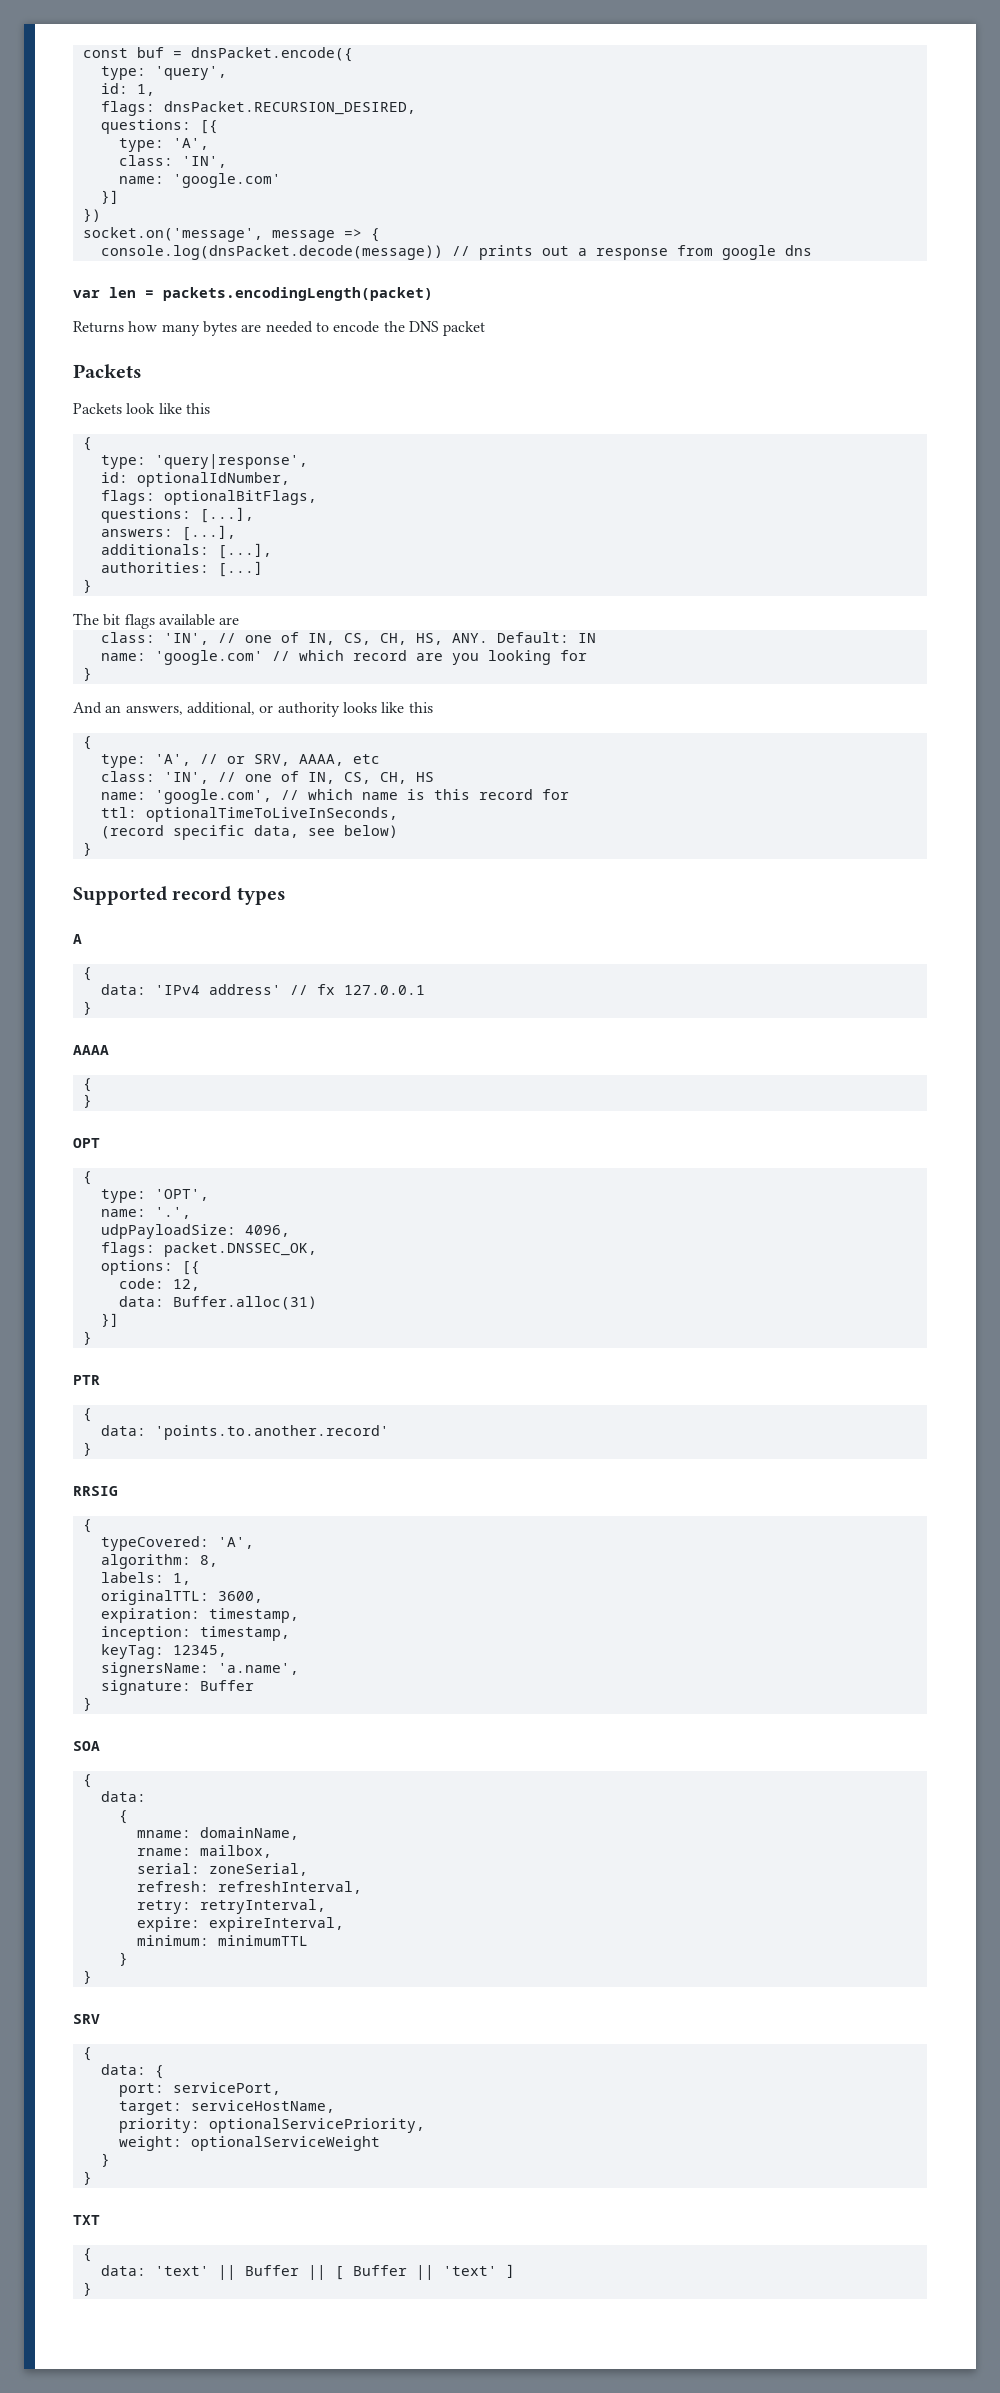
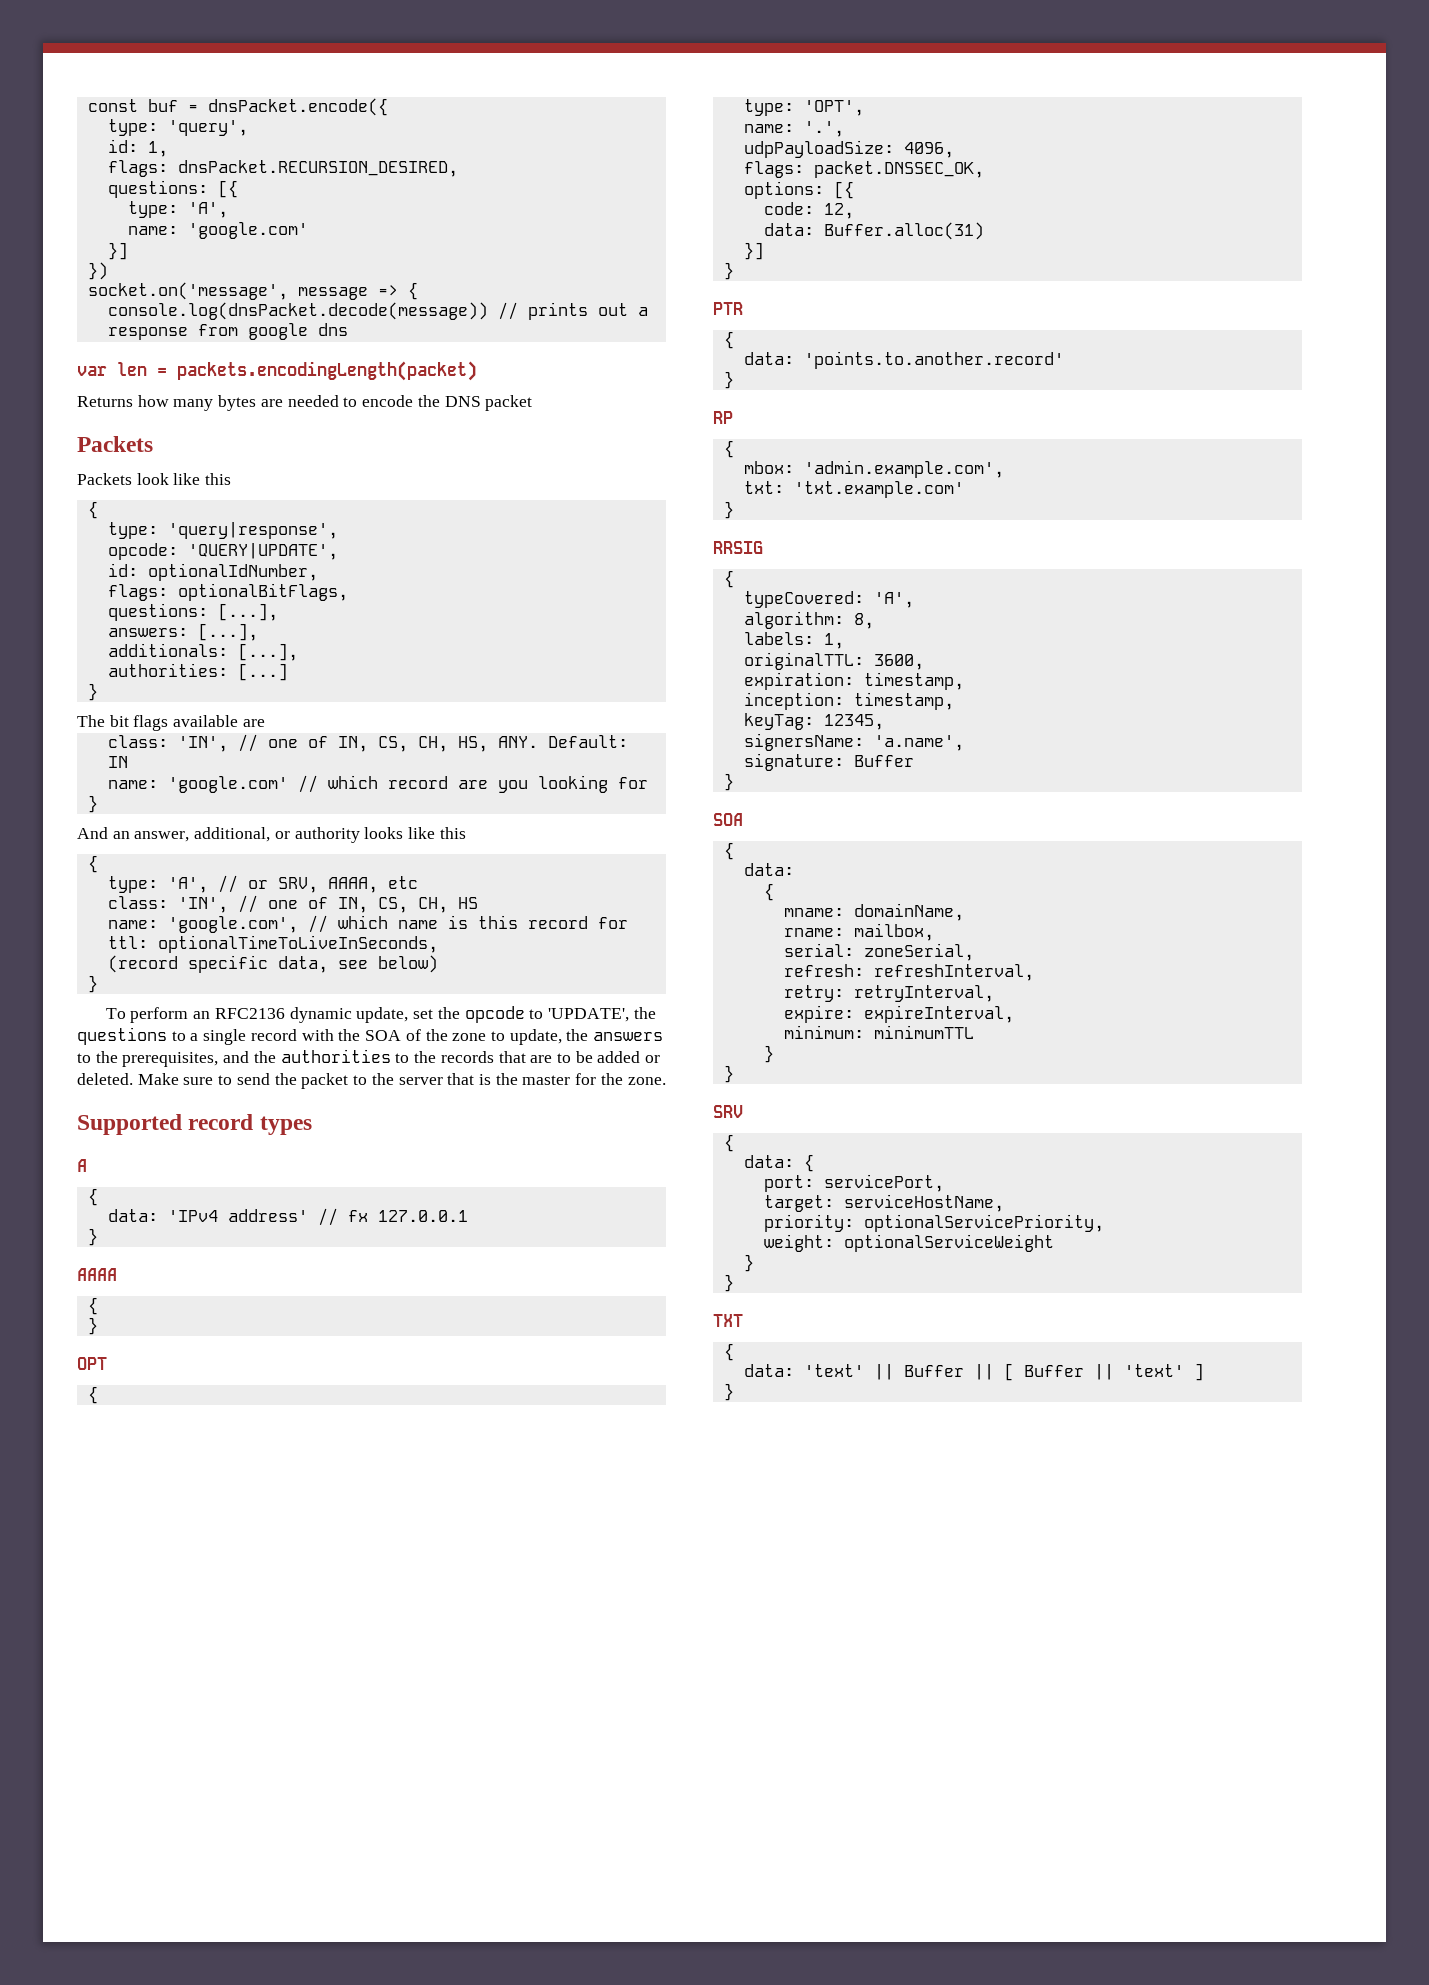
[118,155,227,168] // class: 'IN', -> (228, 210) none
(308, 461) none -> [107,543,338,560] // opcode: 'QUERY|UPDATE',
[125,705,183,715] answers, -> [134,831,190,842] answer,
(92, 849) none -> [105,1006,656,1023] [77,1027,664,1045] [77,1049,661,1067] [77,1073,666,1089] // To perform an RFC2136 dynamic update, set the opcode to 'UPDATE', the questions to a single record with the SOA of the zone to update, the answers to the prerequisites, and the authorities to the records that are to be added or deleted. Make sure to send the packet to the server that is the master for the zone.
(92, 1449) none -> [713,411,733,424] [723,440,734,458] [743,460,1004,478] [743,481,964,498] [723,501,734,519] // RP // { // mbox: 'admin.example.com', // txt: 'txt.example.com' // }

